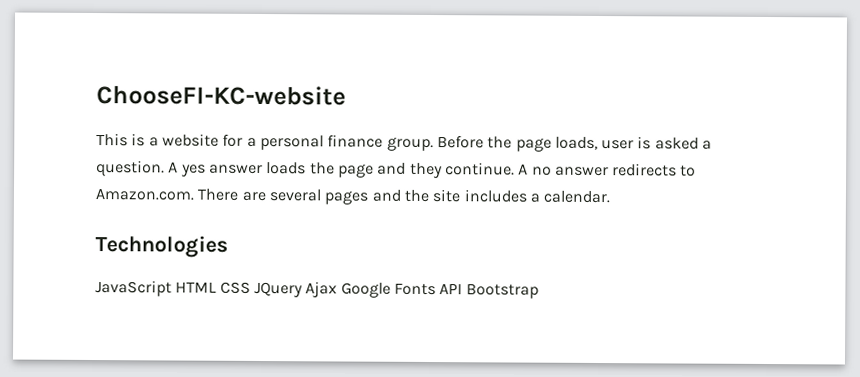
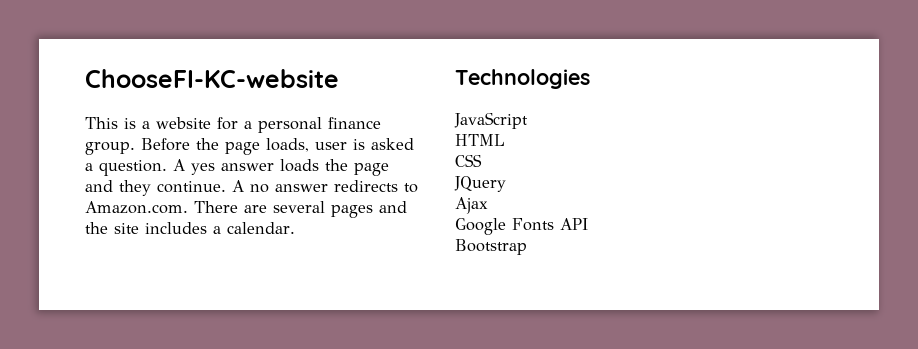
(172, 288) none -> (528, 120) //
(218, 287) none -> (505, 140) //
(251, 287) none -> (482, 160) //
(303, 289) none -> (506, 184) //
(338, 289) none -> (488, 205) //
(463, 289) none -> (588, 224) //

